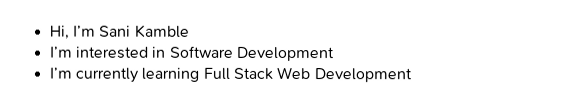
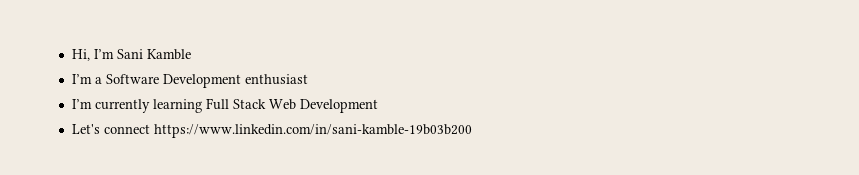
[74,46,167,59] interested in -> [94,77,102,84] a
(335, 54) none -> [244,74,308,85] enthusiast
(412, 75) none -> [71,124,472,138] // Let's connect https://www.linkedin.com/in/sani-kamble-19b03b200

